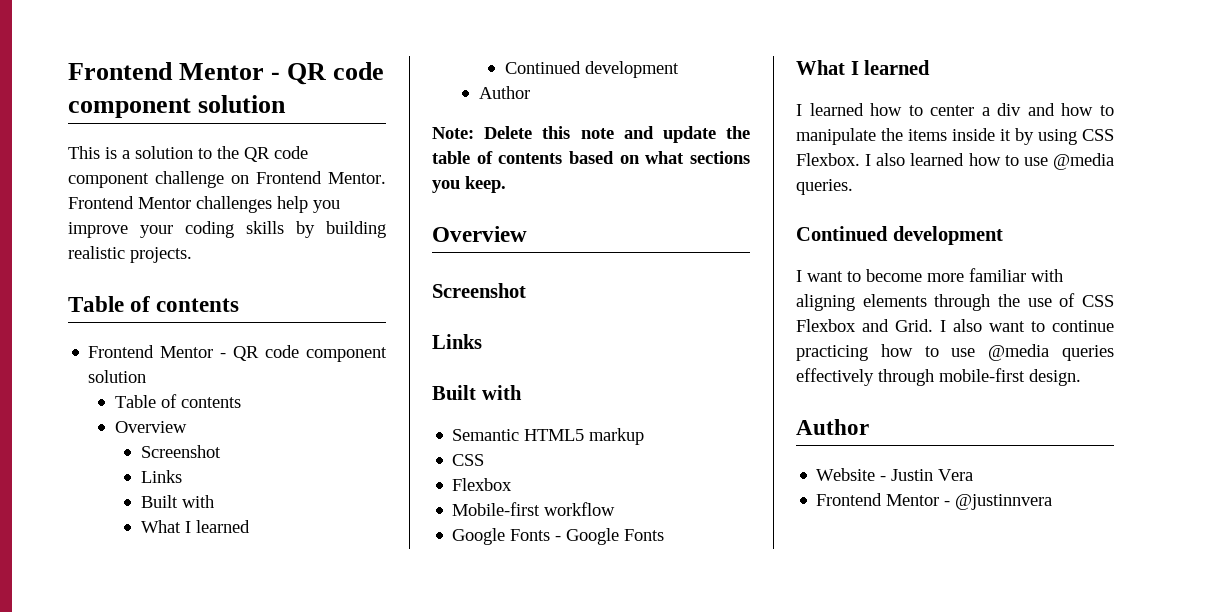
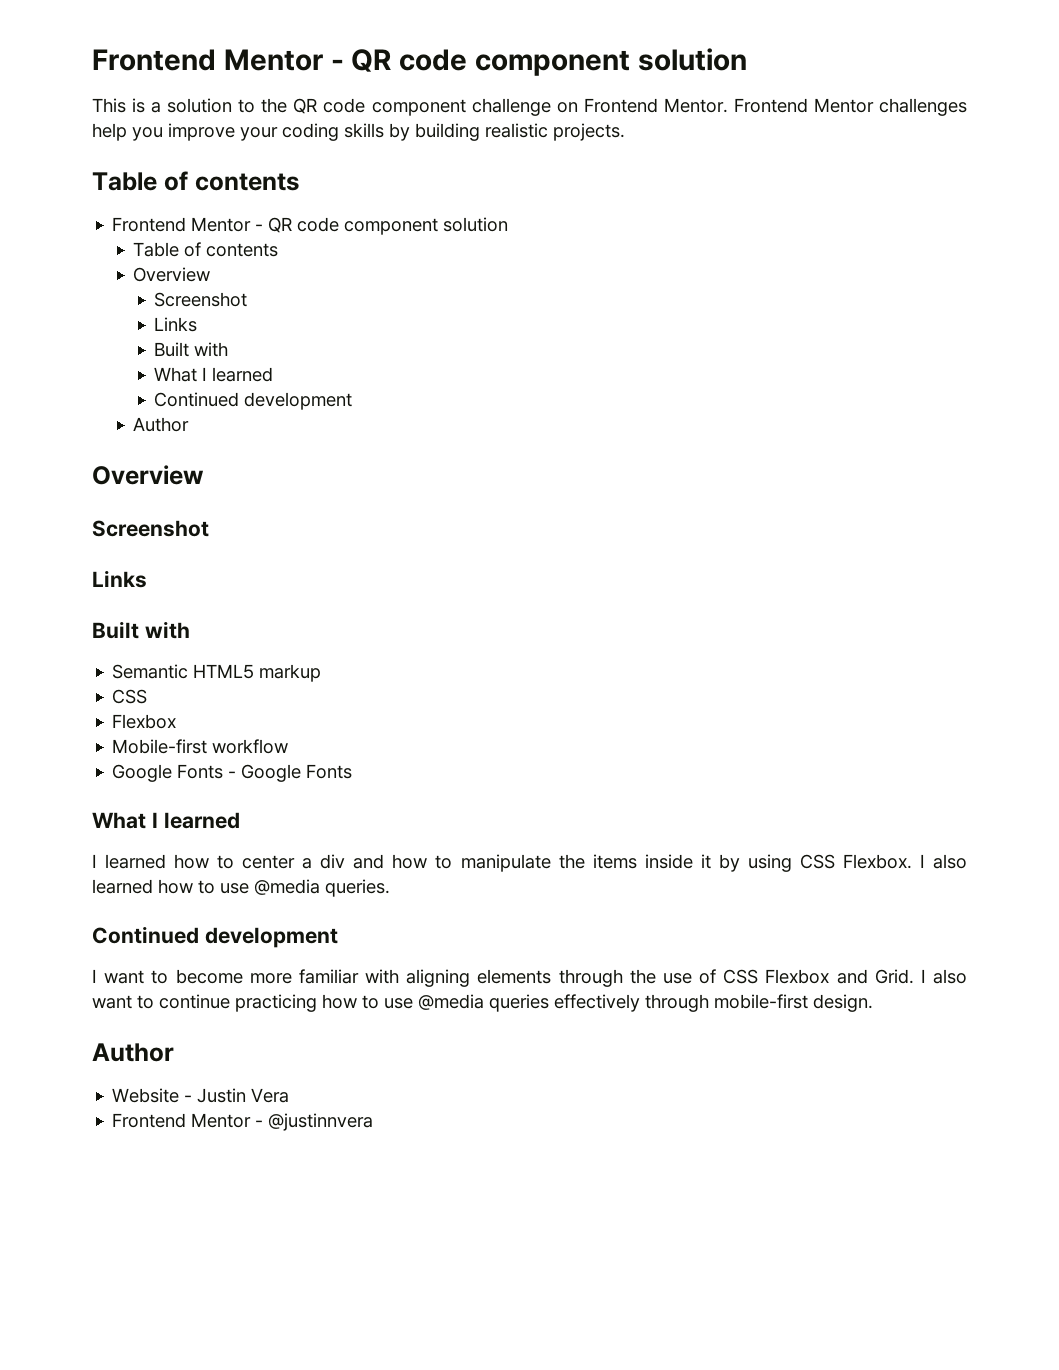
[432,126,750,143] [432,151,750,164] [432,176,506,193] // Note: Delete this note and update the table of contents based on what sections you keep. -> (190, 424) none

